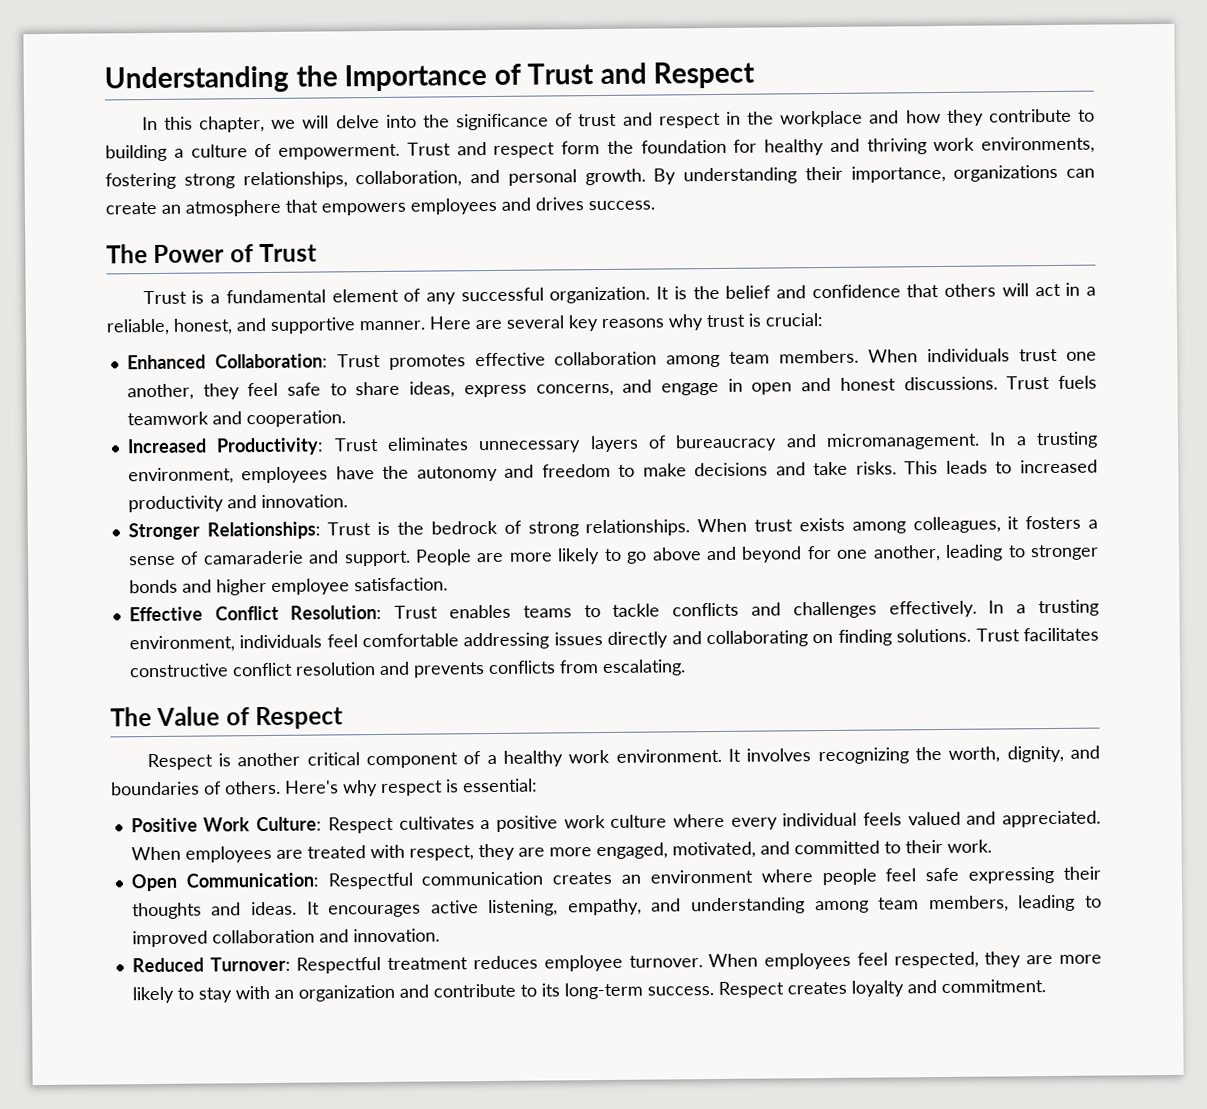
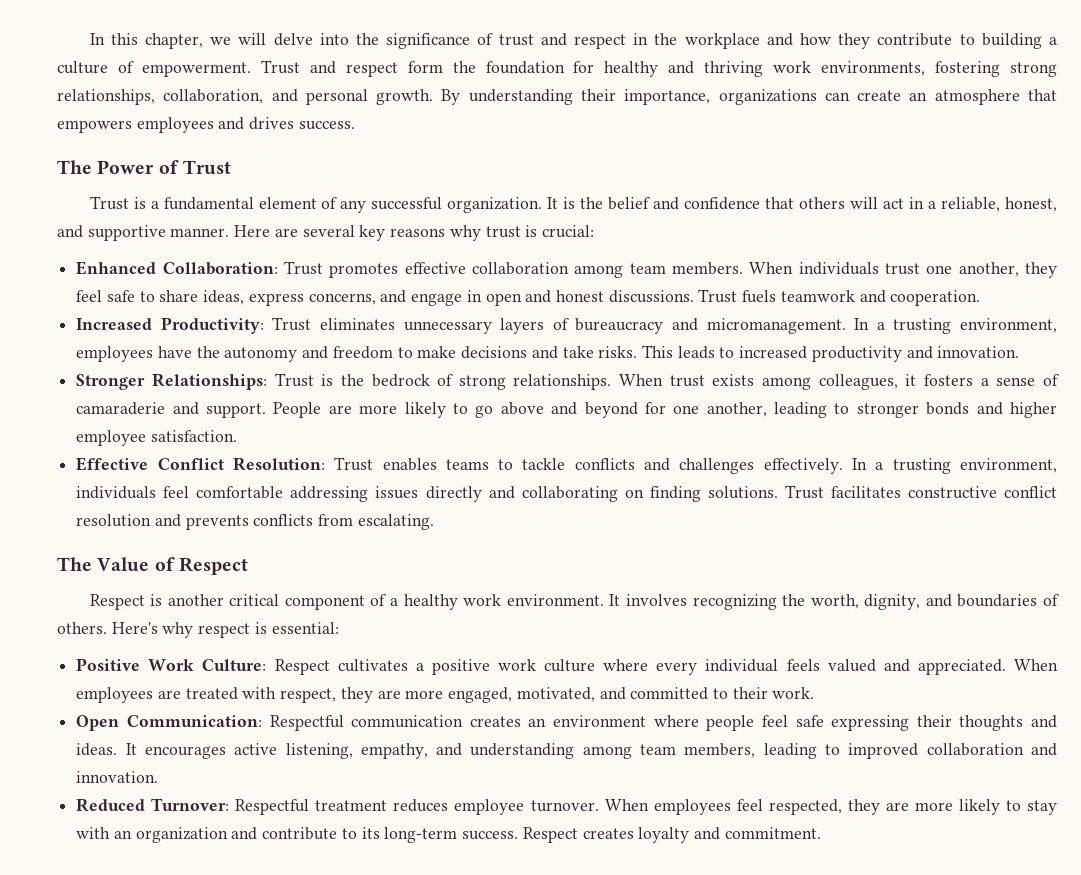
[104,61,756,94] Understanding the Importance of Trust and Respect // -> (89, 39) none

